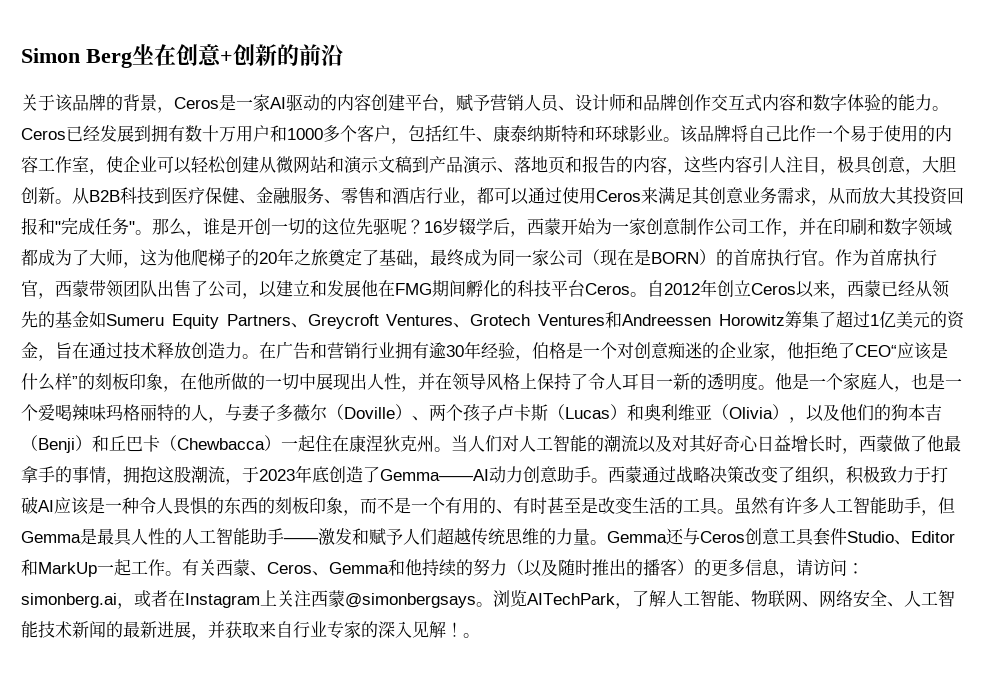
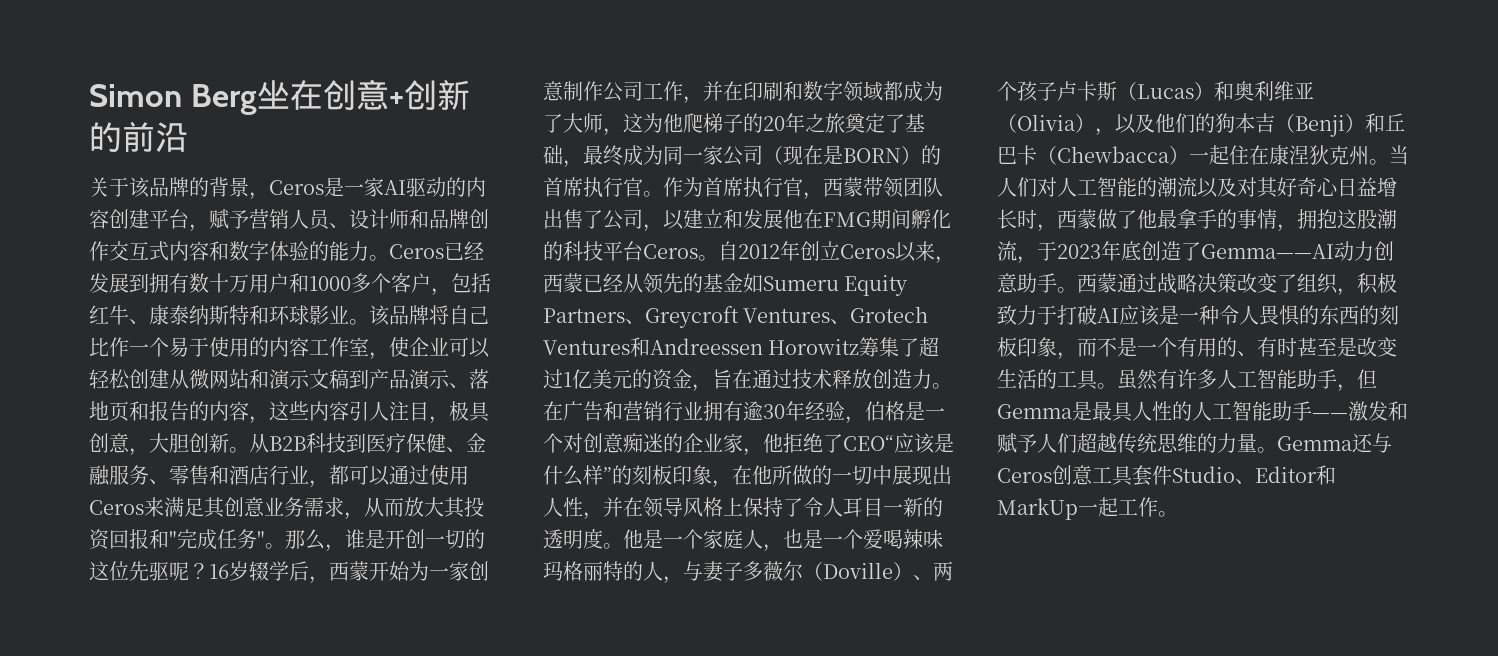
[182,559,864,578] [21,590,955,609] [21,621,480,640] 有关西蒙、Ceros、Gemma和他持续的努力（以及随时推出的播客）的更多信息，请访问：simonberg.ai，或者在Instagram上关注西蒙@simonbergsays。浏览AITechPark，了解人工智能、物联网、网络安全、人工智能技术新闻的最新进展，并获取来自行业专家的深入见解！。 -> (1178, 514) none

